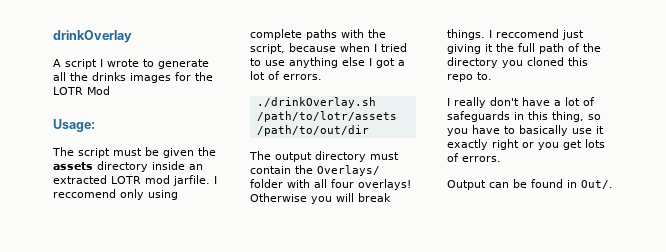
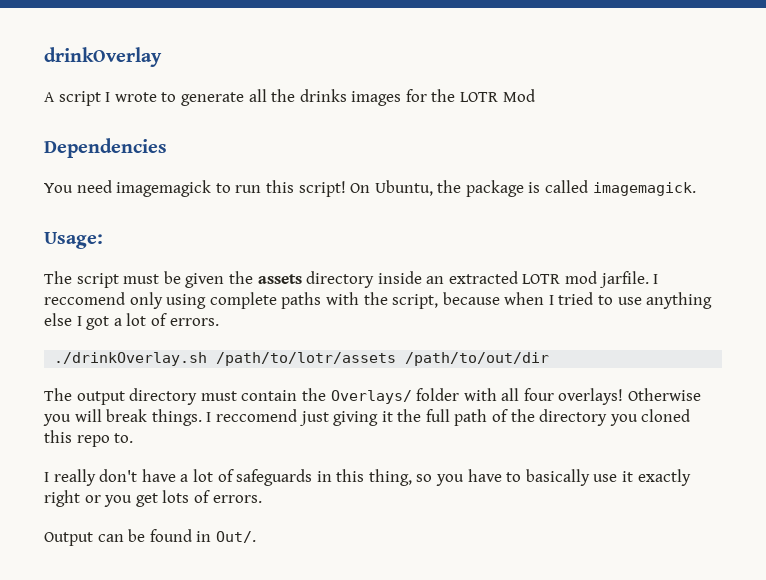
(110, 90) none -> [44,138,167,158] [44,180,696,197] // Dependencies // You need imagemagick to run this script! On Ubuntu, the package is called imagemagick.

